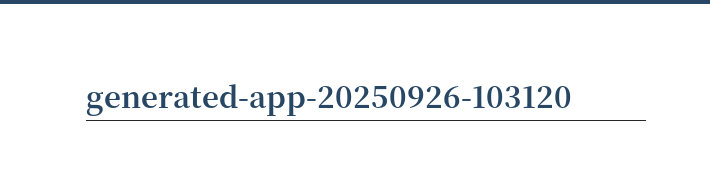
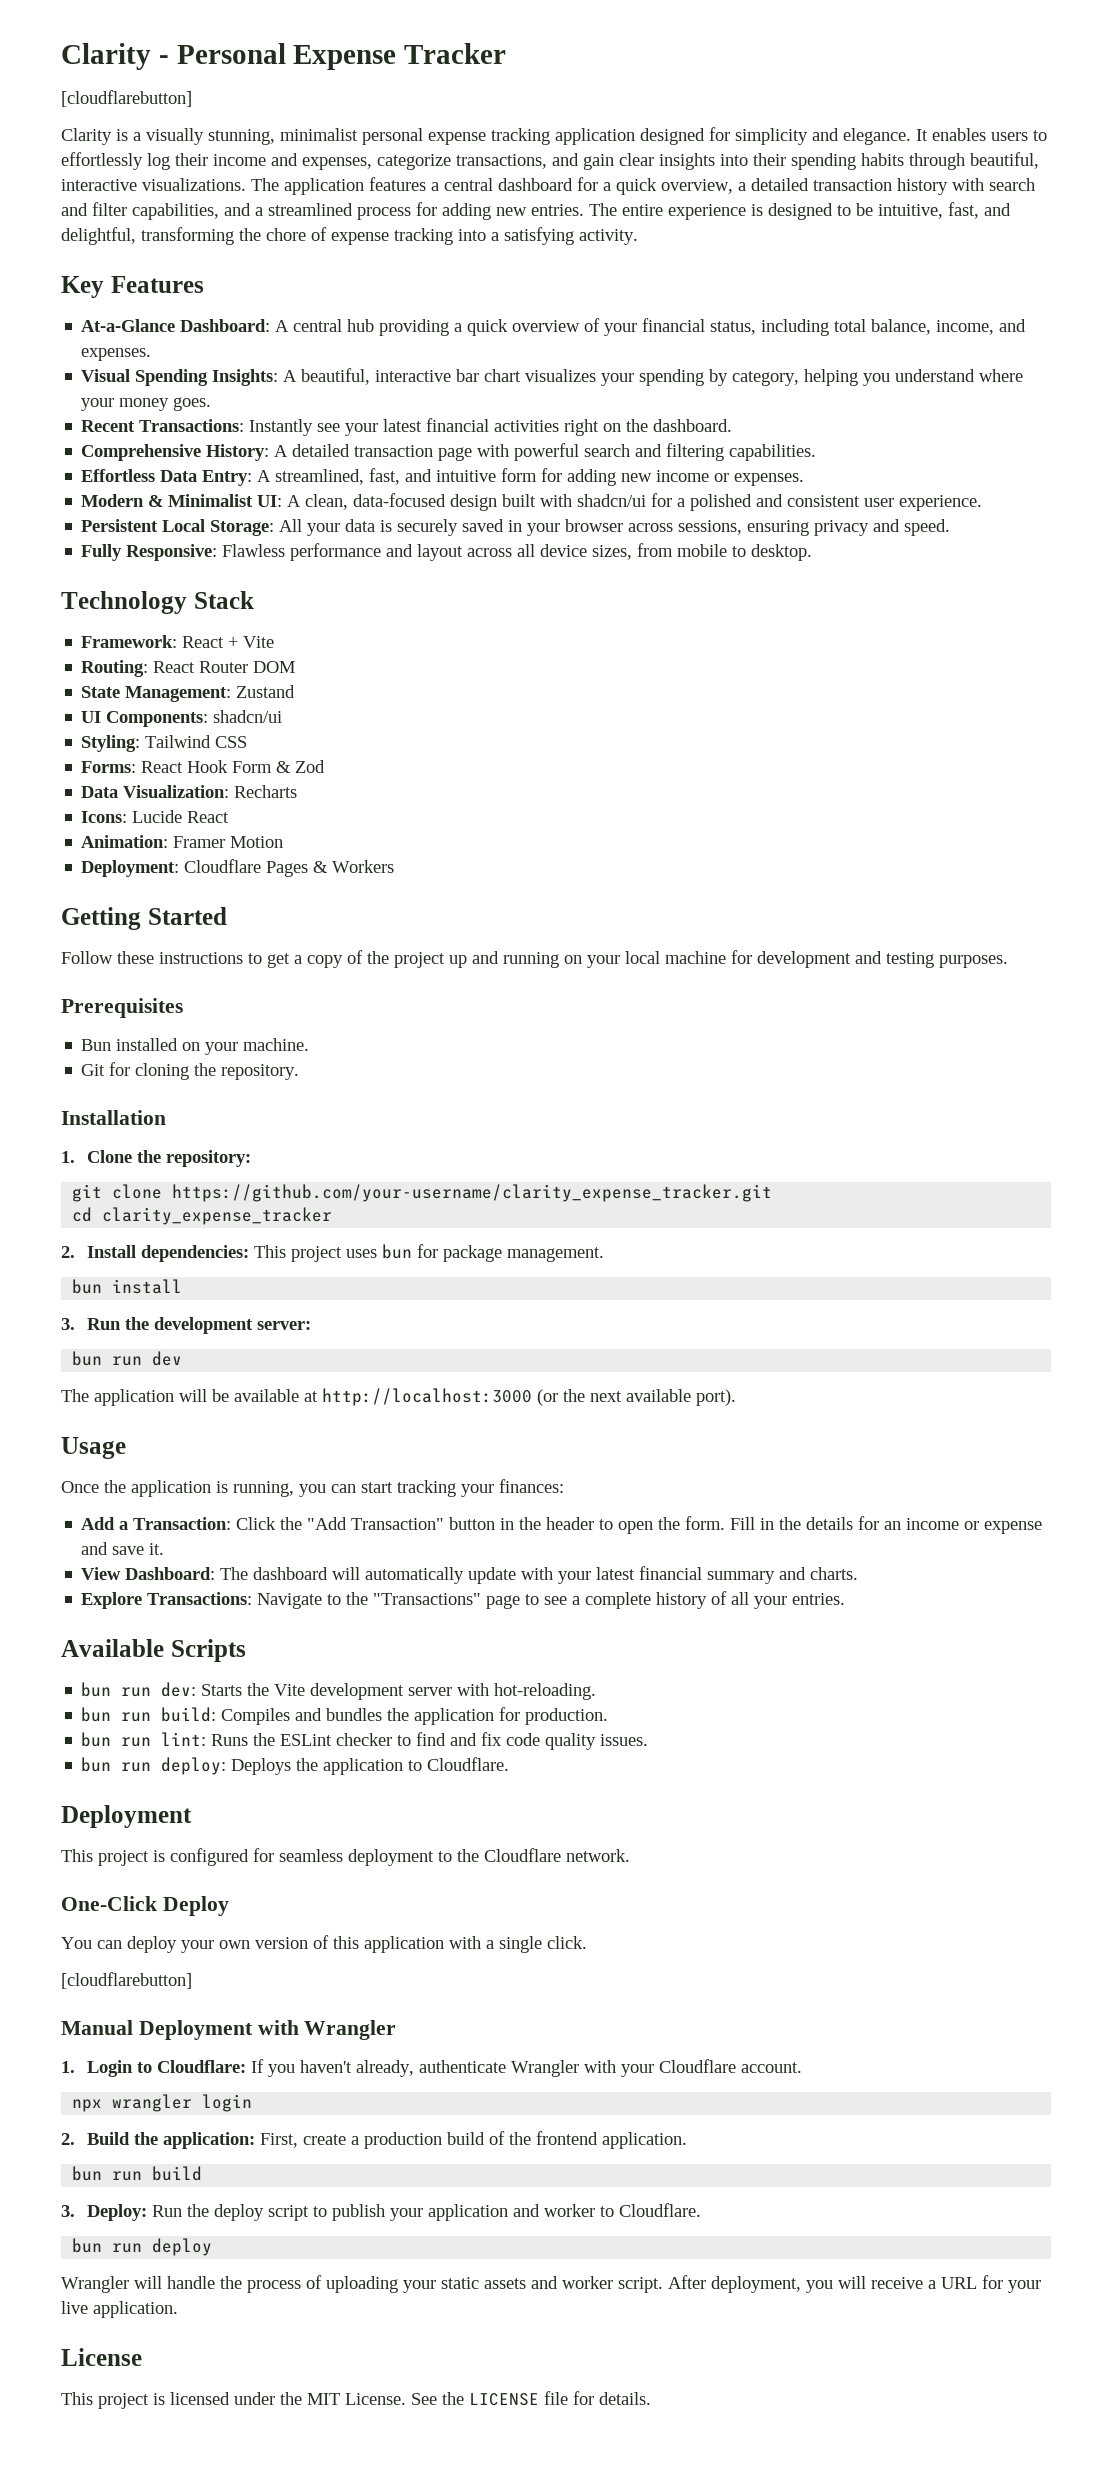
[86,84,572,116] generated-app-20250926-103120 -> [61,43,507,70] [61,90,192,107] [61,127,1047,145] [61,152,1039,170] [61,177,1035,195] [61,202,1011,220] [61,227,638,245] [61,276,204,298] [81,318,1027,336] [81,348,152,361] [81,368,1024,386] [81,397,212,411] [81,418,733,436] [81,443,817,461] [81,468,805,486] [81,493,983,511] [81,519,951,536] [81,543,813,561] [61,591,254,614] [81,635,275,648] [81,660,296,677] [81,685,296,702] [81,710,283,727] [81,735,248,752] [81,760,326,773] [81,785,298,798] [81,810,230,823] [81,835,284,848] [81,859,395,877] [61,907,227,930] [61,950,1008,968] [61,998,183,1018] [81,1038,310,1055] [81,1062,300,1080] [61,1110,166,1125] [61,1150,251,1167] [72,1184,773,1202] [72,1207,333,1225] [61,1244,604,1262] [72,1279,183,1294] [61,1317,311,1334] [72,1351,183,1366] [61,1388,736,1406] [61,1437,126,1459] [61,1479,564,1497] [81,1516,1043,1534] [81,1542,165,1555] [81,1566,859,1584] [81,1591,846,1609] [61,1639,246,1662] [81,1682,597,1700] [81,1707,609,1725] [81,1732,649,1750] [81,1757,510,1775] [61,1805,192,1828] [61,1848,630,1866] [61,1896,229,1916] [61,1935,587,1953] [61,1972,192,1989] [61,2020,397,2040] [61,2059,802,2077] [72,2094,253,2112] [61,2131,687,2149] [72,2166,203,2181] [61,2203,701,2221] [72,2238,213,2256] [61,2275,1041,2293] [61,2301,178,2318] [61,2348,142,2366] [61,2391,651,2409] Clarity - Personal Expense Tracker // [cloudflarebutton] // Clarity is a visually stunning, minimalist personal expense tracking application designed for simplicity and elegance. It enables users to effortlessly log their income and expenses, categorize transactions, and gain clear insights into their spending habits through beautiful, interactive visualizations. The application features a central dashboard for a quick overview, a detailed transaction history with search and filter capabilities, and a streamlined process for adding new entries. The entire experience is designed to be intuitive, fast, and delightful, transforming the chore of expense tracking into a satisfying activity. // Key Features // At-a-Glance Dashboard: A central hub providing a quick overview of your financial status, including total balance, income, and expenses. // Visual Spending Insights: A beautiful, interactive bar chart visualizes your spending by category, helping you understand where your money goes. // Recent Transactions: Instantly see your latest financial activities right on the dashboard. // Comprehensive History: A detailed transaction page with powerful search and filtering capabilities. // Effortless Data Entry: A streamlined, fast, and intuitive form for adding new income or expenses. // Modern & Minimalist UI: A clean, data-focused design built with shadcn/ui for a polished and consistent user experience. // Persistent Local Storage: All your data is securely saved in your browser across sessions, ensuring privacy and speed. // Fully Responsive: Flawless performance and layout across all device sizes, from mobile to desktop. // Technology Stack // Framework: React + Vite // Routing: React Router DOM // State Management: Zustand // UI Components: shadcn/ui // Styling: Tailwind CSS // Forms: React Hook Form & Zod // Data Visualization: Recharts // Icons: Lucide React // Animation: Framer Motion // Deployment: Cloudflare Pages & Workers // Getting Started // Follow these instructions to get a copy of the project up and running on your local machine for development and testing purposes. // Prerequisites // Bun installed on your machine. // Git for cloning the repository. // Installation // 1. Clone the repository: // git clone https://github.com/your-username/clarity_expense_tracker.git // cd clarity_expense_tracker // 2. Install dependencies: This project uses bun for package management. // bun install // 3. Run the development server: // bun run dev // The application will be available at http://localhost:3000 (or the next available port). // Usage // Once the application is running, you can start tracking your finances: // Add a Transaction: Click the "Add Transaction" button in the header to open the form. Fill in the details for an income or expense and save it. // View Dashboard: The dashboard will automatically update with your latest financial summary and charts. // Explore Transactions: Navigate to the "Transactions" page to see a complete history of all your entries. // Available Scripts // bun run dev: Starts the Vite development server with hot-reloading. // bun run build: Compiles and bundles the application for production. // bun run lint: Runs the ESLint checker to find and fix code quality issues. // bun run deploy: Deploys the application to Cloudflare. // Deployment // This project is configured for seamless deployment to the Cloudflare network. // One-Click Deploy // You can deploy your own version of this application with a single click. // [cloudflarebutton] // Manual Deployment with Wrangler // 1. Login to Cloudflare: If you haven't already, authenticate Wrangler with your Cloudflare account. // npx wrangler login // 2. Build the application: First, create a production build of the frontend application. // bun run build // 3. Deploy: Run the deploy script to publish your application and worker to Cloudflare. // bun run deploy // Wrangler will handle the process of uploading your static assets and worker script. After deployment, you will receive a URL for your live application. // License // This project is licensed under the MIT License. See the LICENSE file for details.

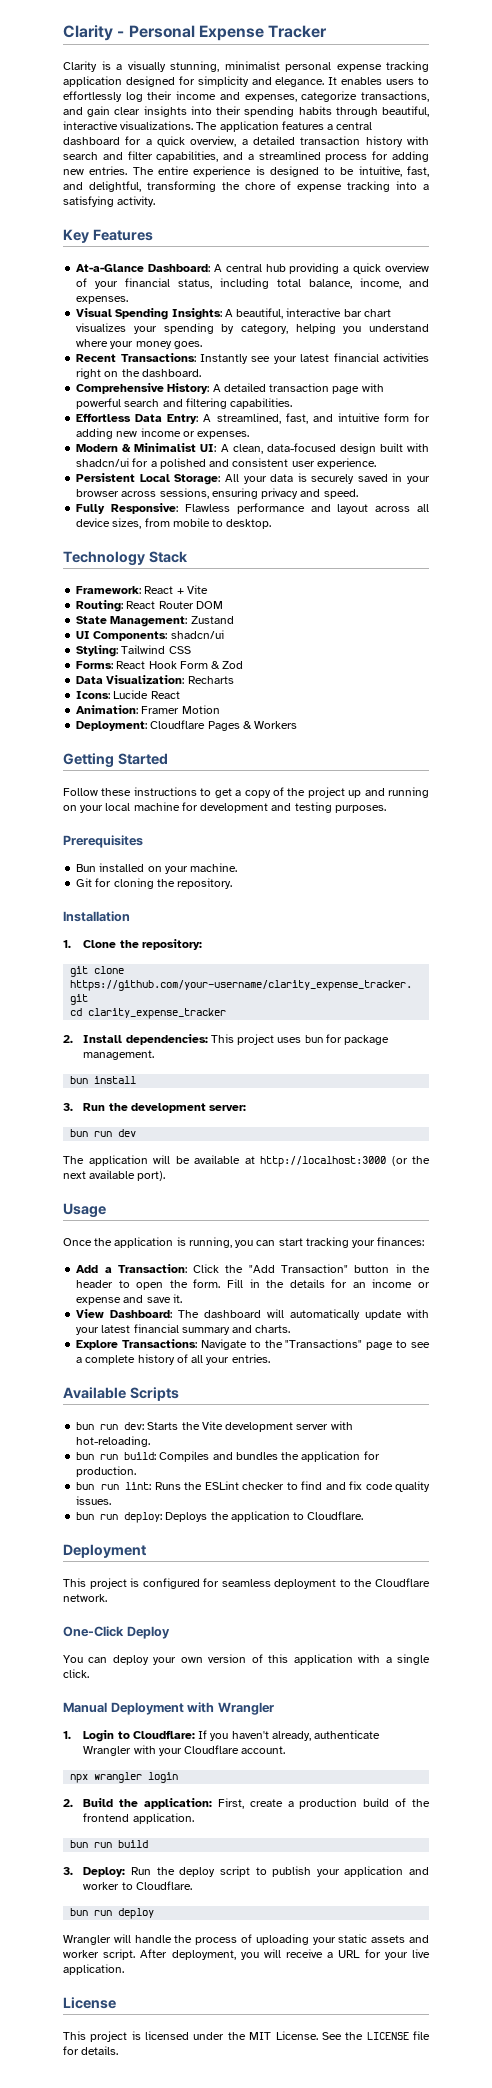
[61,90,192,107] // [cloudflarebutton] -> (328, 31) none
[61,1972,192,1989] // [cloudflarebutton] -> (89, 1673) none

